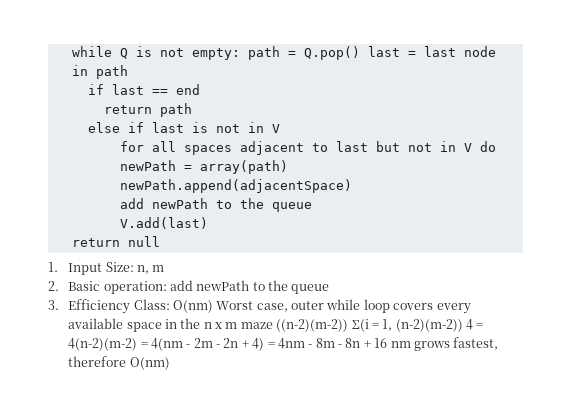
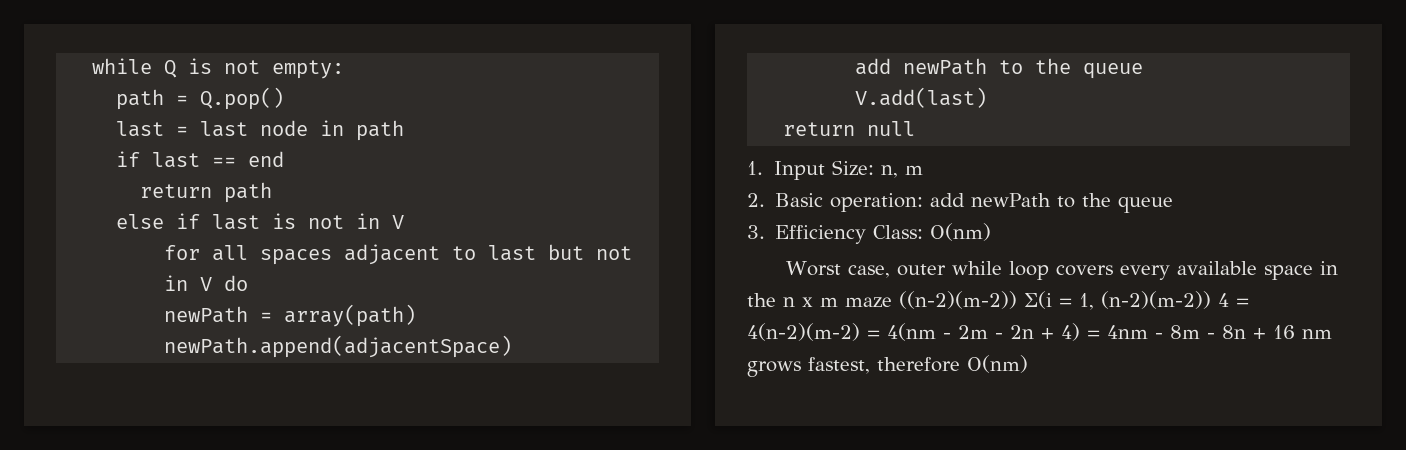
(240, 54) none -> (345, 69) //
(360, 53) none -> (285, 98) //
(213, 306) none -> (992, 232) //

